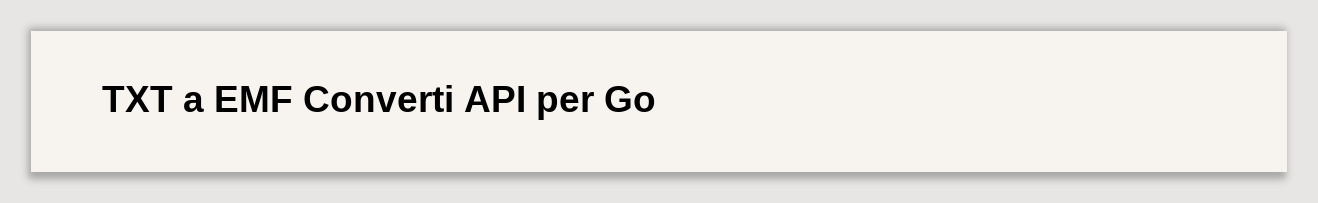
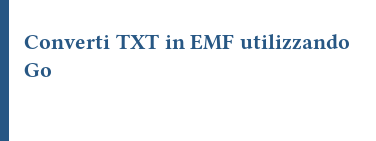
[102,85,594,120] TXT a EMF Converti API per -> [24,34,351,50] Converti TXT in EMF utilizzando

